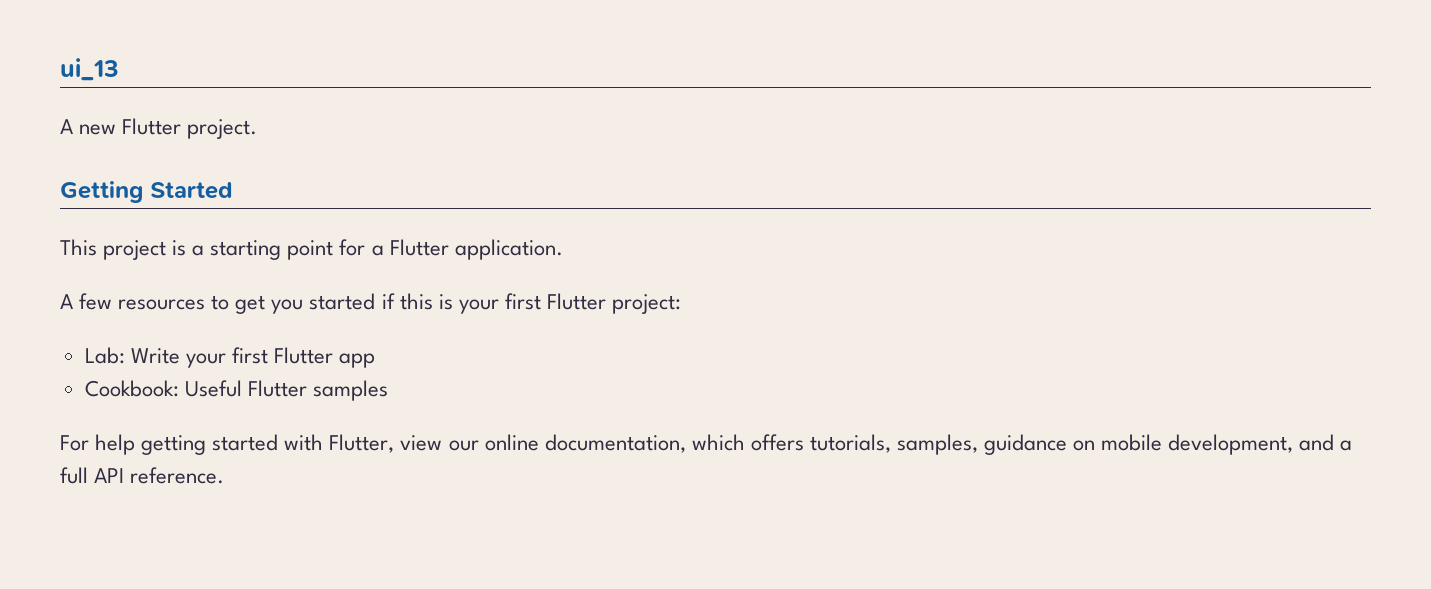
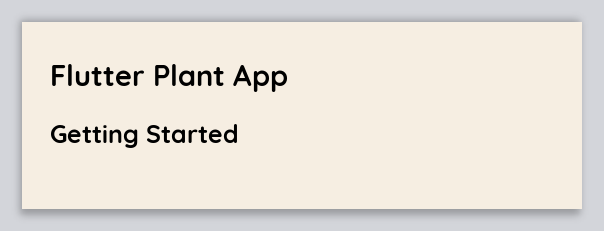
[60,58,119,81] [60,118,258,139] [60,181,233,203] [60,239,563,260] [60,293,681,314] [84,347,376,368] [84,380,388,401] [60,434,1353,455] [60,467,225,484] ui_13 // A new Flutter project. // Getting Started // This project is a starting point for a Flutter application. // A few resources to get you started if this is your first Flutter project: // Lab: Write your first Flutter app // Cookbook: Useful Flutter samples // For help getting started with Flutter, view our online documentation, which offers tutorials, samples, guidance on mobile development, and a full API reference. -> [50,64,288,92] [50,124,239,148] Flutter Plant App // Getting Started

